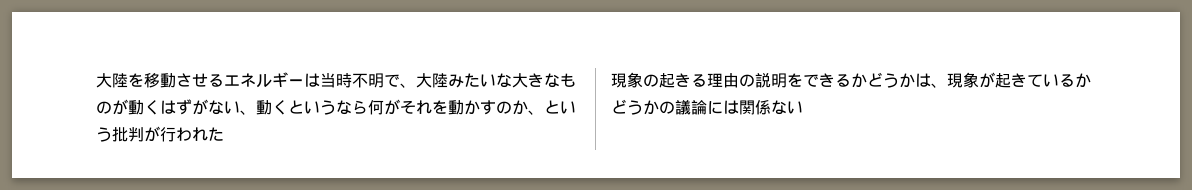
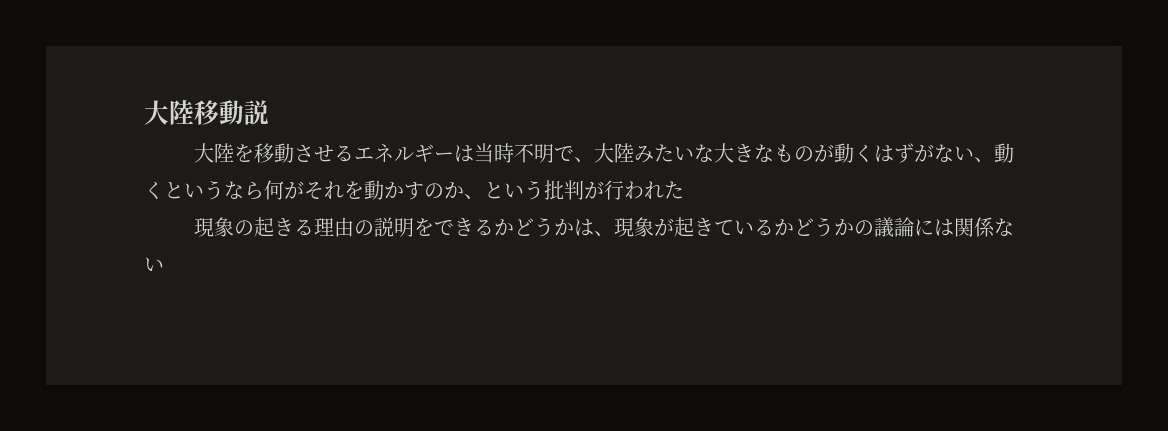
[96,73,128,88] 大陸 -> [144,100,269,125] [194,143,235,163] 大陸移動説 // 大陸

